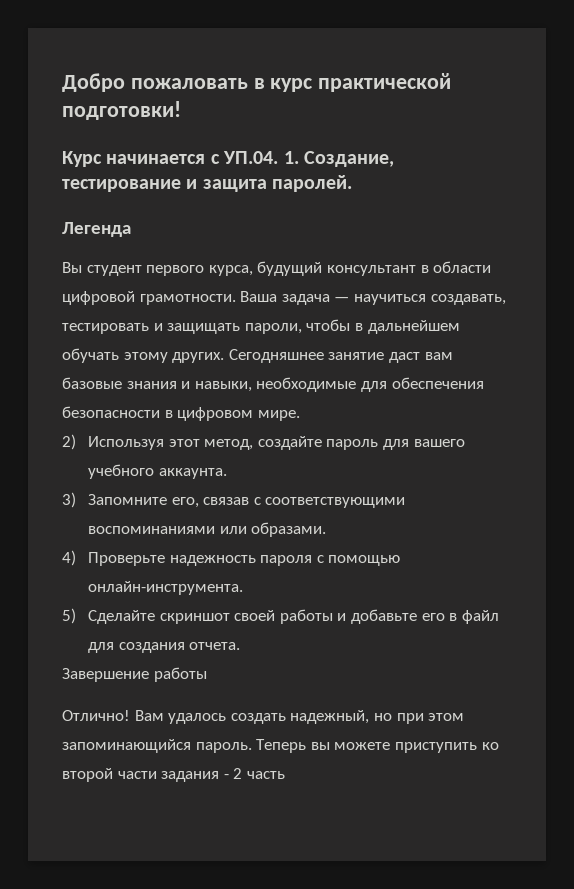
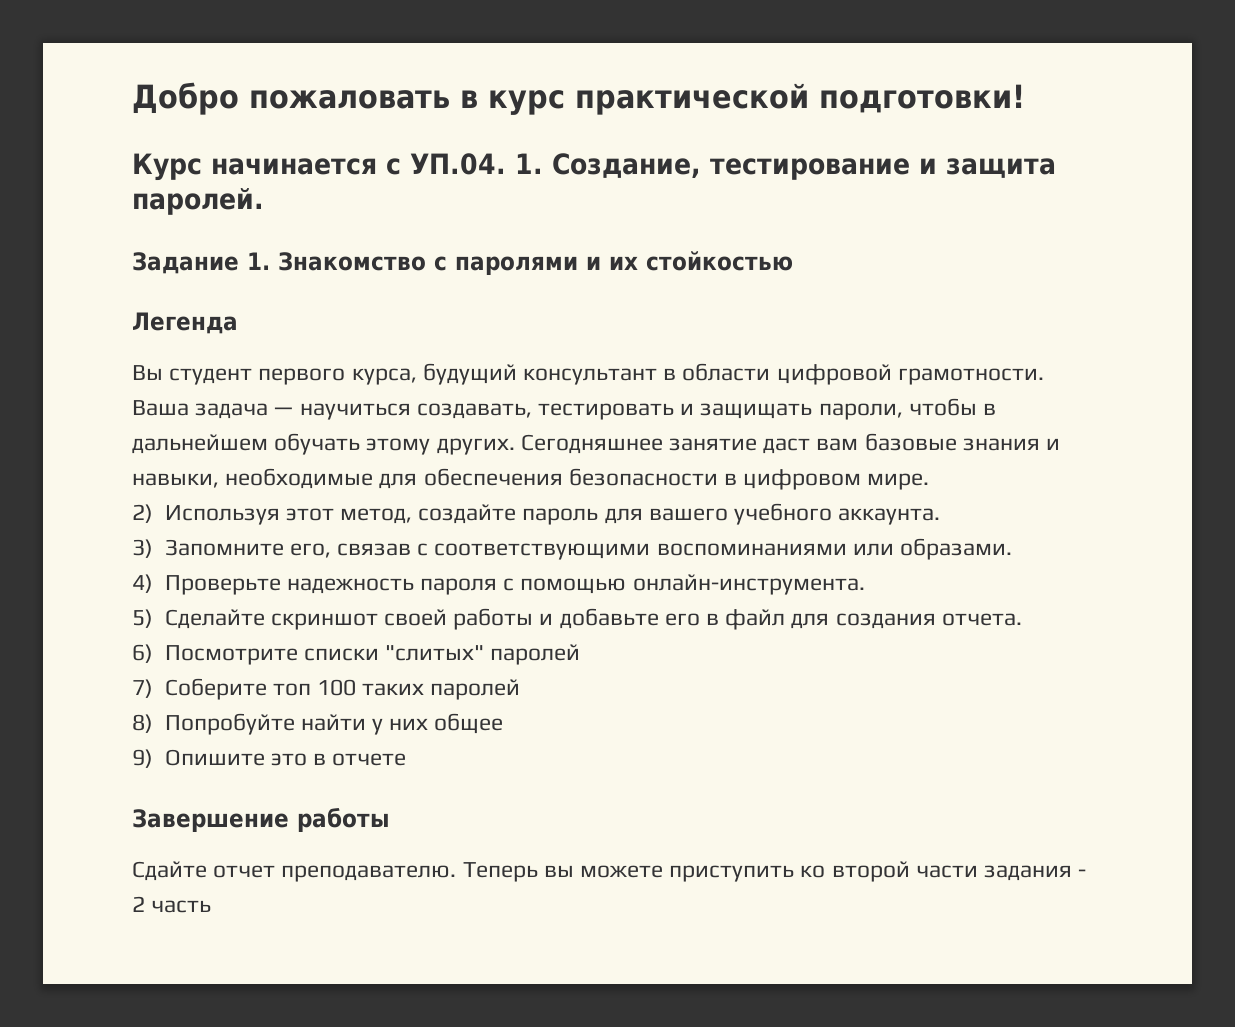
(353, 183) none -> [132,251,793,275] // Задание 1. Знакомство с паролями и их стойкостью
[62,667,207,682] [62,710,465,724] [62,739,252,753] Завершение работы // Отлично! Вам удалось создать надежный, но при этом запоминающийся пароль. -> [132,644,581,665] [132,678,521,700] [132,713,504,735] [132,749,407,768] [132,807,390,832] [132,861,457,882] 6) Посмотрите списки "слитых" паролей // 7) Соберите топ 100 таких паролей // 8) Попробуйте найти у них общее // 9) Опишите это в отчете // Завершение работы // Сдайте отчет преподавателю.

